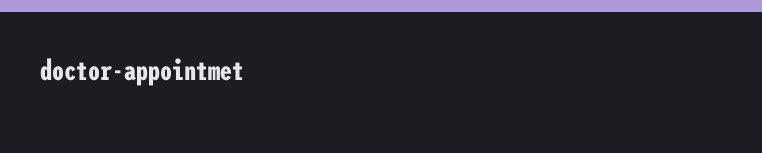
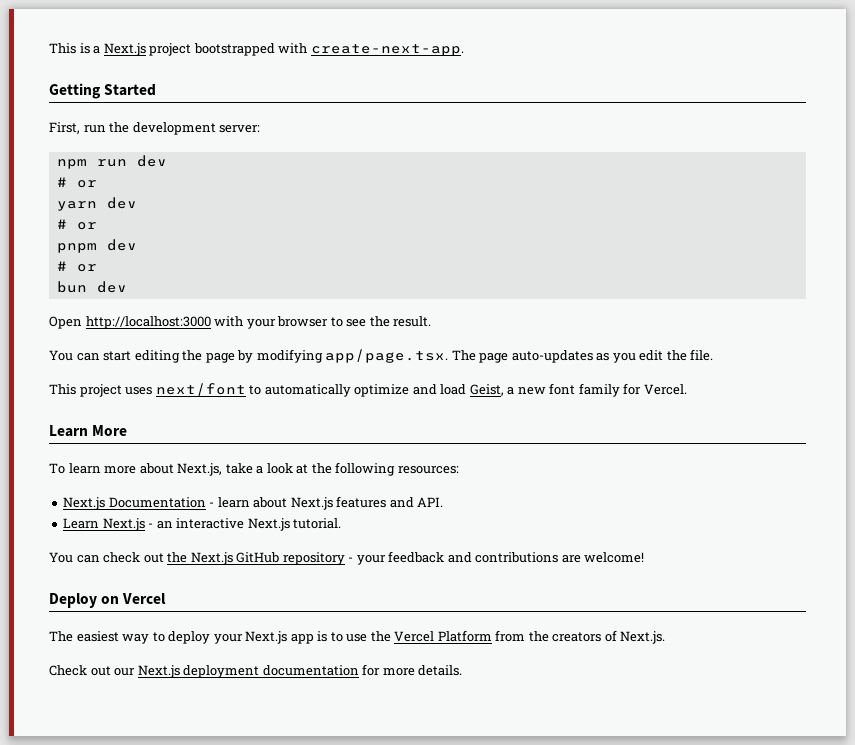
[40,58,244,86] doctor-appointmet -> [49,43,464,56] [49,83,157,99] [49,122,261,135] [56,155,167,169] [56,177,97,188] [56,197,137,211] [56,219,97,230] [56,239,137,253] [56,261,97,272] [56,281,127,293] [49,316,432,329] [49,349,714,363] [49,383,687,397] [49,425,128,437] [49,462,459,476] [63,496,444,510] [63,518,342,531] [49,551,645,565] [49,593,167,608] [49,630,666,644] [49,664,463,678] This is a Next.js project bootstrapped with create-next-app. // Getting Started // First, run the development server: // npm run dev // # or // yarn dev // # or // pnpm dev // # or // bun dev // Open http://localhost:3000 with your browser to see the result. // You can start editing the page by modifying app/page.tsx. The page auto-updates as you edit the file. // This project uses next/font to automatically optimize and load Geist, a new font family for Vercel. // Learn More // To learn more about Next.js, take a look at the following resources: // Next.js Documentation - learn about Next.js features and API. // Learn Next.js - an interactive Next.js tutorial. // You can check out the Next.js GitHub repository - your feedback and contributions are welcome! // Deploy on Vercel // The easiest way to deploy your Next.js app is to use the Vercel Platform from the creators of Next.js. // Check out our Next.js deployment documentation for more details.

